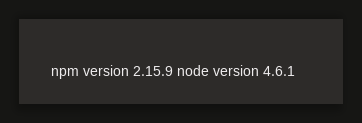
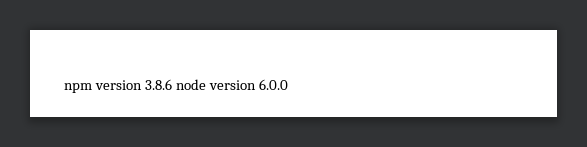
[133,66,173,76] 2.15.9 -> [144,79,172,90] 3.8.6
[263,66,295,76] 4.6.1 -> [258,79,288,90] 6.0.0

